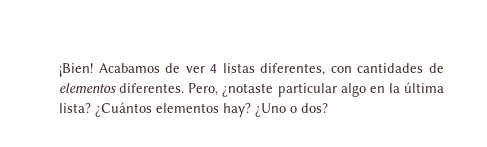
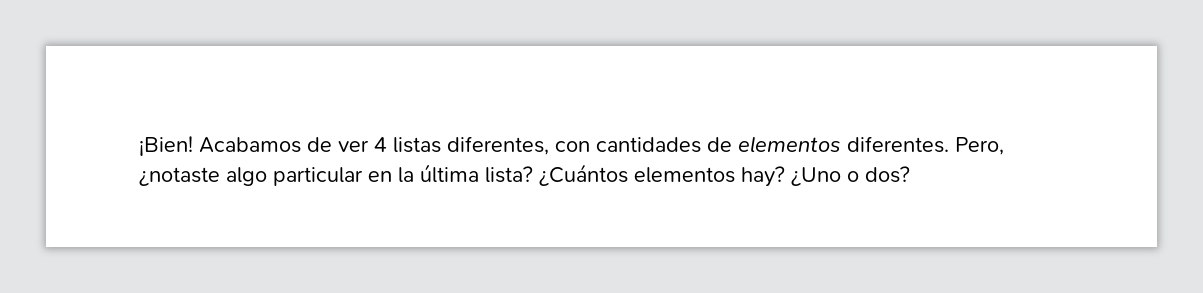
[277,83,366,97] particular algo -> [226,167,363,186] algo particular

